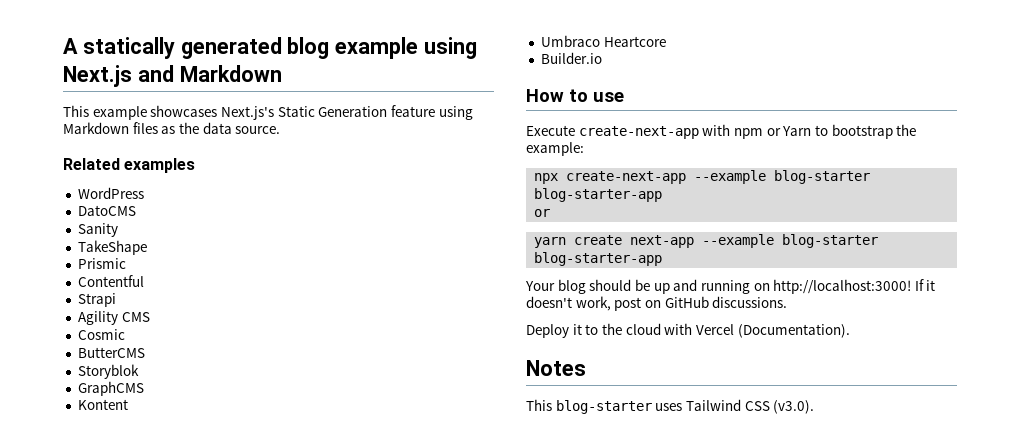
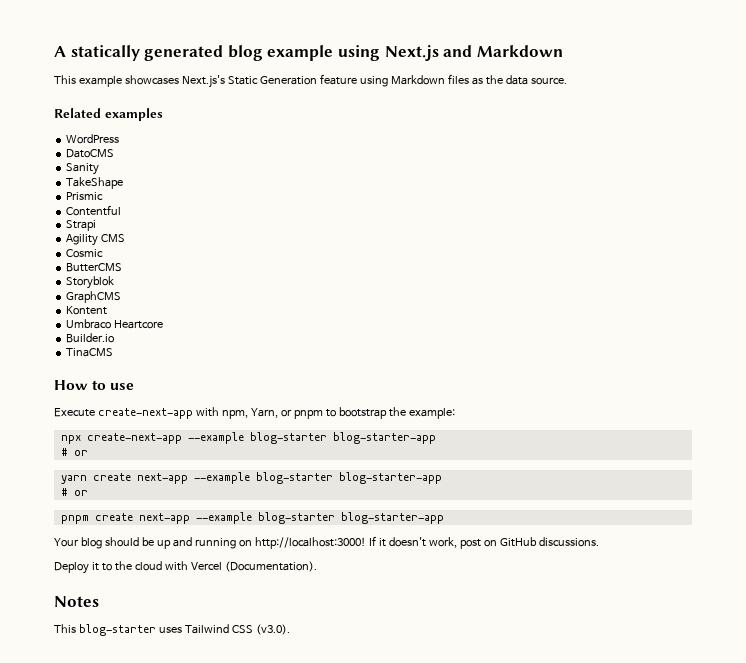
(602, 58) none -> [66,348,114,357] // TinaCMS
[733,126,812,139] npm or Yarn -> [221,408,323,419] npm, Yarn, or pnpm
(663, 195) none -> [60,448,68,456] #
(663, 259) none -> [60,488,88,496] [60,512,444,524] // # or // pnpm create next-app --example blog-starter blog-starter-app

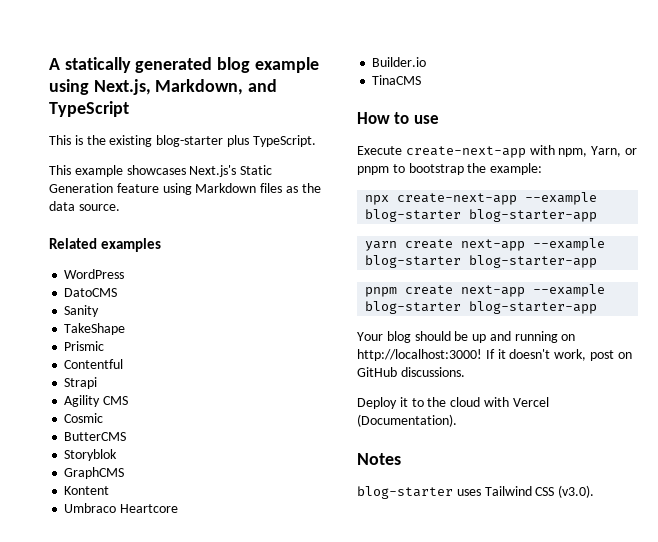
[384,45,563,61] Next.js and Markdown -> [93,79,278,95] [49,101,129,117] [49,135,316,147] Next.js, Markdown, and TypeScript // This is the existing blog-starter plus TypeScript.
[60,448,88,456] // # or -> (598, 215) none
[60,488,88,496] // # or -> (598, 261) none
[54,624,76,633] This -> (401, 459) none

